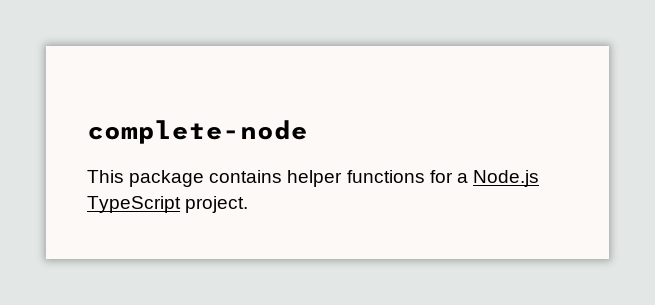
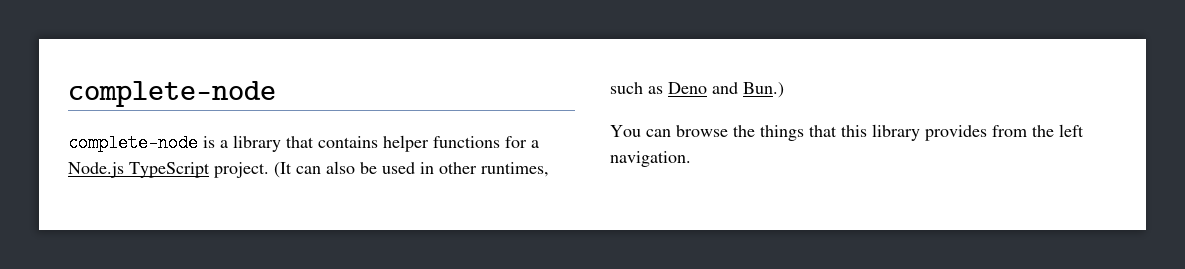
[87,170,205,187] This package -> [68,134,314,152] complete-node is a library that
(249, 204) none -> [274,161,549,178] [610,82,784,98] [610,124,1084,141] [610,151,691,167] (It can also be used in other runtimes, such as Deno and Bun.) // You can browse the things that this library provides from the left navigation.

